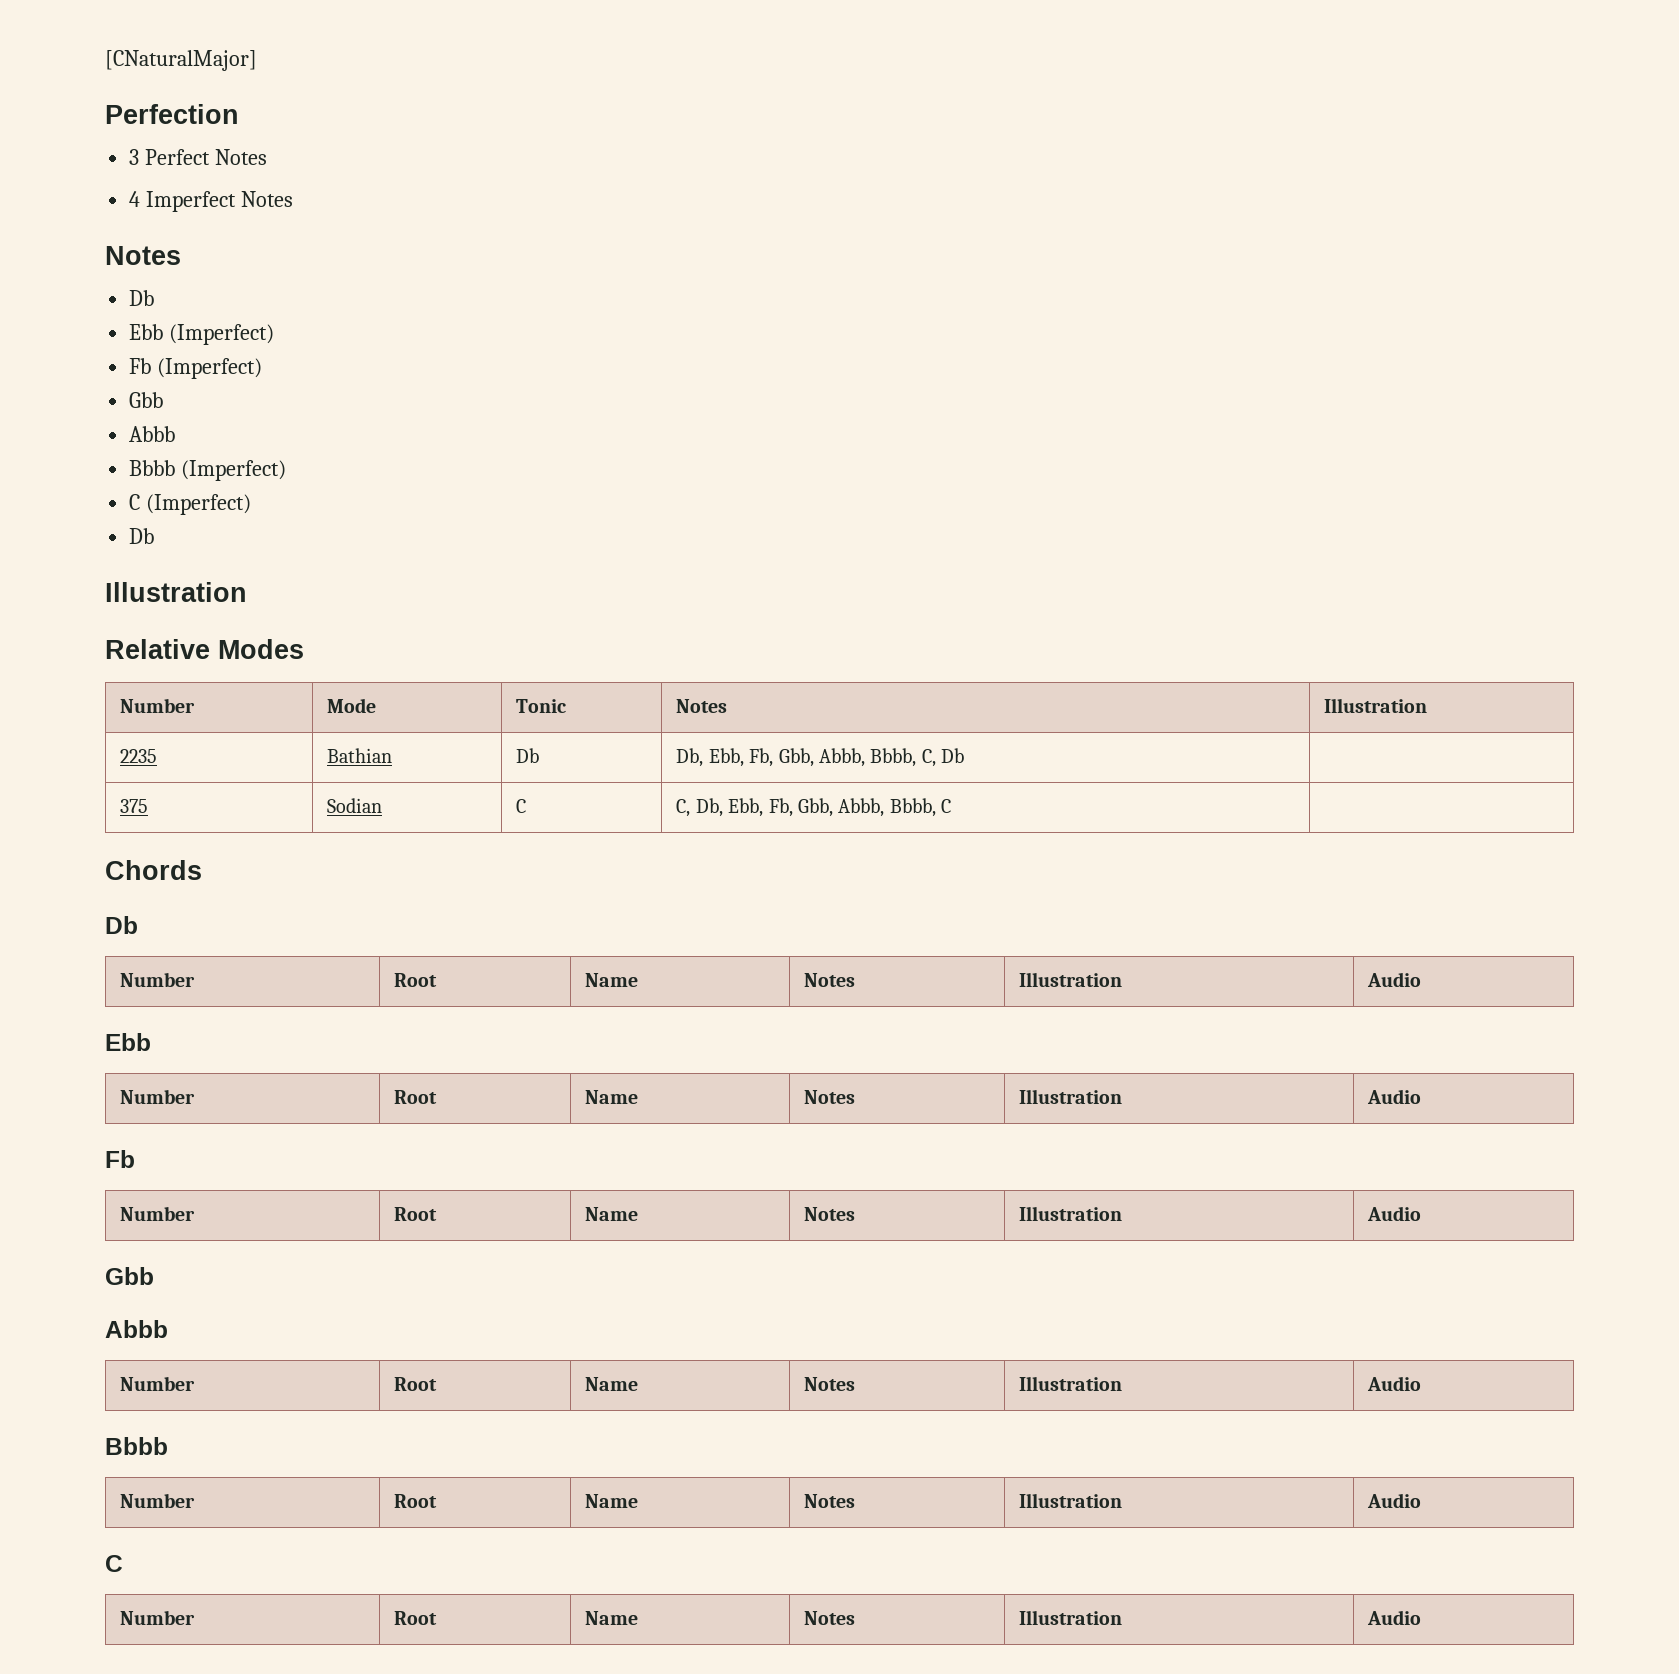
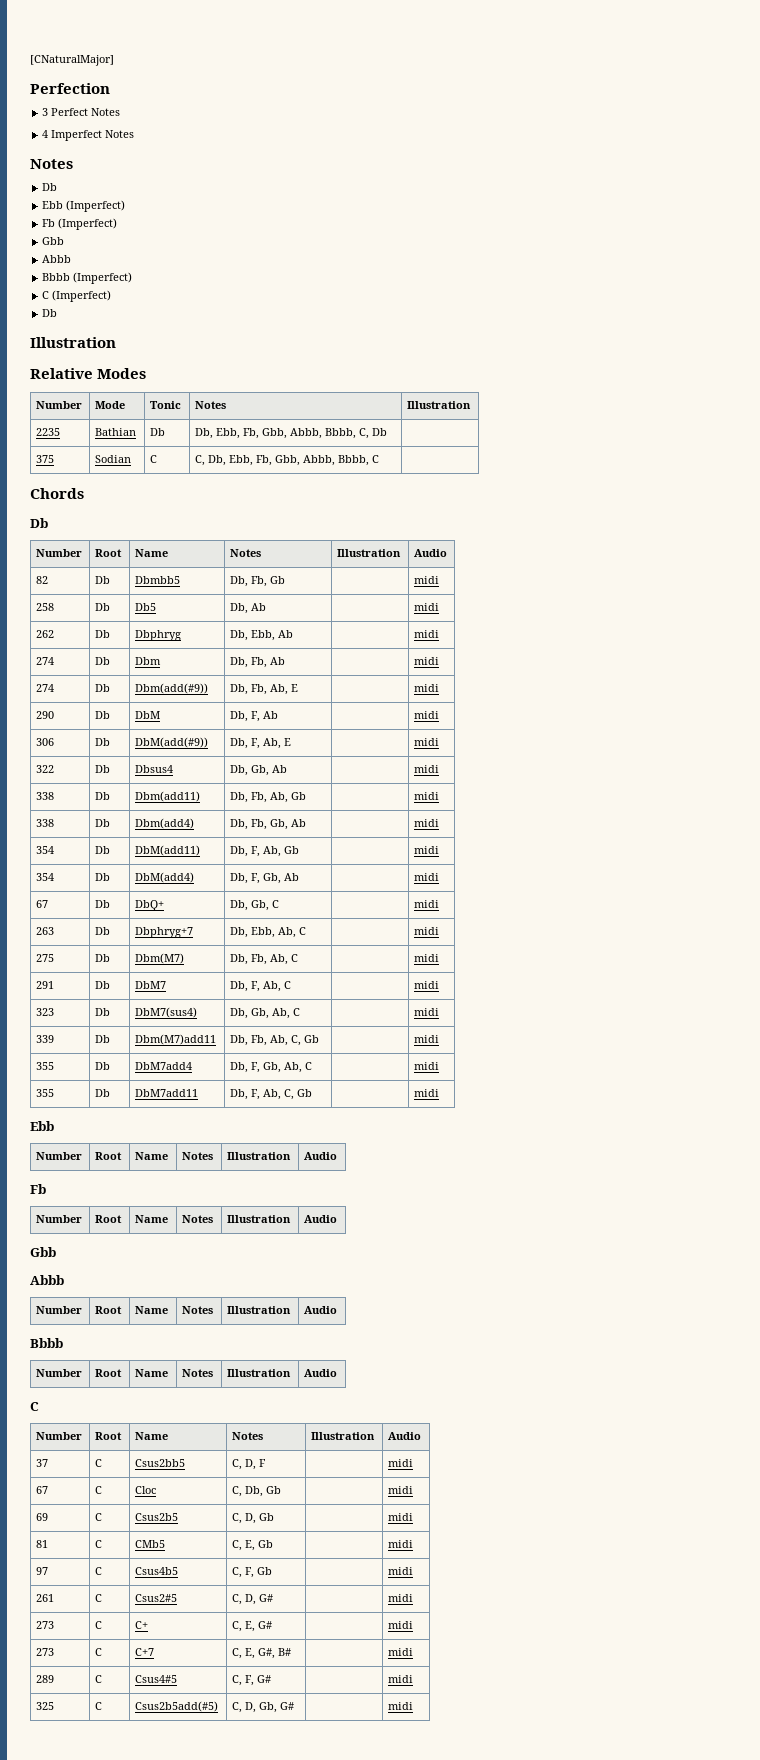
(1422, 979) none -> [36,576,49,584] [95,576,111,584] [135,576,181,584] [230,576,286,587] [414,576,440,584] [36,603,55,611] [95,603,111,611] [135,603,157,611] [230,603,267,614] [414,603,440,611] [36,630,55,638] [95,630,111,638] [135,630,182,641] [230,630,294,641] [414,630,440,638] [36,657,55,665] [95,657,111,665] [135,657,162,665] [230,657,286,668] [414,657,440,665] [36,684,55,692] [95,684,111,692] [135,683,209,694] [230,684,299,695] [414,684,440,692] [36,711,55,719] [95,711,111,719] [135,711,161,719] [230,711,279,722] [414,711,440,719] [36,738,55,746] [95,738,111,746] [135,737,209,748] [230,738,292,749] [414,738,440,746] [36,765,55,773] [95,765,111,773] [135,765,174,773] [230,765,288,776] [414,765,440,773] [36,792,55,800] [95,792,111,800] [135,791,201,802] [230,792,307,803] [414,792,440,800] [36,819,55,827] [95,819,111,827] [135,818,195,829] [230,819,307,830] [414,819,440,827] [36,846,55,854] [95,846,111,854] [135,845,201,856] [230,846,300,857] [414,846,440,854] [36,873,55,881] [95,873,111,881] [135,872,195,883] [230,873,300,884] [414,873,440,881] [36,900,49,908] [95,900,111,908] [135,900,165,911] [230,900,280,911] [414,900,440,908] [36,927,55,935] [95,927,111,935] [135,927,194,938] [230,927,307,938] [414,927,440,935] [36,954,55,962] [95,954,111,962] [135,953,185,964] [230,954,299,965] [414,954,440,962] [36,981,55,989] [95,981,111,989] [135,981,167,989] [230,981,292,992] [414,981,440,989] [36,1008,55,1016] [95,1008,111,1016] [135,1007,198,1018] [230,1008,301,1019] [414,1008,440,1016] [36,1035,55,1043] [95,1035,111,1043] [135,1034,217,1045] [230,1035,320,1046] [414,1035,440,1043] [36,1062,55,1070] [95,1062,111,1070] [135,1062,193,1070] [230,1062,313,1073] [414,1062,440,1070] [36,1089,55,1097] [95,1089,111,1097] [135,1089,199,1097] [230,1089,313,1100] [414,1089,440,1097] // 82 | Db | Dbmbb5 | Db, Fb, Gb | | midi // 258 | Db | Db5 | Db, Ab | | midi // 262 | Db | Dbphryg | Db, Ebb, Ab | | midi // 274 | Db | Dbm | Db, Fb, Ab | | midi // 274 | Db | Dbm(add(#9)) | Db, Fb, Ab, E | | midi // 290 | Db | DbM | Db, F, Ab | | midi // 306 | Db | DbM(add(#9)) | Db, F, Ab, E | | midi // 322 | Db | Dbsus4 | Db, Gb, Ab | | midi // 338 | Db | Dbm(add11) | Db, Fb, Ab, Gb | | midi // 338 | Db | Dbm(add4) | Db, Fb, Gb, Ab | | midi // 354 | Db | DbM(add11) | Db, F, Ab, Gb | | midi // 354 | Db | DbM(add4) | Db, F, Gb, Ab | | midi // 67 | Db | DbQ+ | Db, Gb, C | | midi // 263 | Db | Dbphryg+7 | Db, Ebb, Ab, C | | midi // 275 | Db | Dbm(M7) | Db, Fb, Ab, C | | midi // 291 | Db | DbM7 | Db, F, Ab, C | | midi // 323 | Db | DbM7(sus4) | Db, Gb, Ab, C | | midi // 339 | Db | Dbm(M7)add11 | Db, Fb, Ab, C, Gb | | midi // 355 | Db | DbM7add4 | Db, F, Gb, Ab, C | | midi // 355 | Db | DbM7add11 | Db, F, Ab, C, Gb | | midi
(1422, 1617) none -> [36,1459,49,1467] [95,1459,103,1467] [135,1459,186,1467] [232,1459,267,1470] [388,1459,414,1467] [36,1486,49,1494] [95,1486,103,1494] [135,1486,157,1494] [232,1486,282,1497] [388,1486,414,1494] [36,1513,49,1521] [95,1513,103,1521] [135,1513,179,1521] [232,1513,275,1524] [388,1513,414,1521] [36,1540,49,1548] [95,1540,103,1548] [135,1540,166,1548] [232,1540,274,1551] [388,1540,414,1548] [36,1567,49,1575] [95,1567,103,1575] [135,1567,179,1575] [232,1567,273,1578] [388,1567,414,1575] [36,1594,55,1602] [95,1594,103,1602] [135,1594,178,1602] [232,1594,274,1605] [388,1594,414,1602] [36,1621,55,1629] [95,1621,103,1629] [135,1621,149,1629] [232,1621,273,1632] [388,1621,414,1629] [36,1648,55,1656] [95,1648,103,1656] [135,1648,155,1656] [232,1648,292,1659] [388,1648,414,1656] [36,1675,55,1683] [95,1675,103,1683] [135,1675,178,1683] [232,1675,272,1686] [388,1675,414,1683] [36,1702,55,1710] [95,1702,103,1710] [135,1701,219,1712] [232,1702,295,1713] [388,1702,414,1710] // 37 | C | Csus2bb5 | C, D, F | | midi // 67 | C | Cloc | C, Db, Gb | | midi // 69 | C | Csus2b5 | C, D, Gb | | midi // 81 | C | CMb5 | C, E, Gb | | midi // 97 | C | Csus4b5 | C, F, Gb | | midi // 261 | C | Csus2#5 | C, D, G# | | midi // 273 | C | C+ | C, E, G# | | midi // 273 | C | C+7 | C, E, G#, B# | | midi // 289 | C | Csus4#5 | C, F, G# | | midi // 325 | C | Csus2b5add(#5) | C, D, Gb, G# | | midi

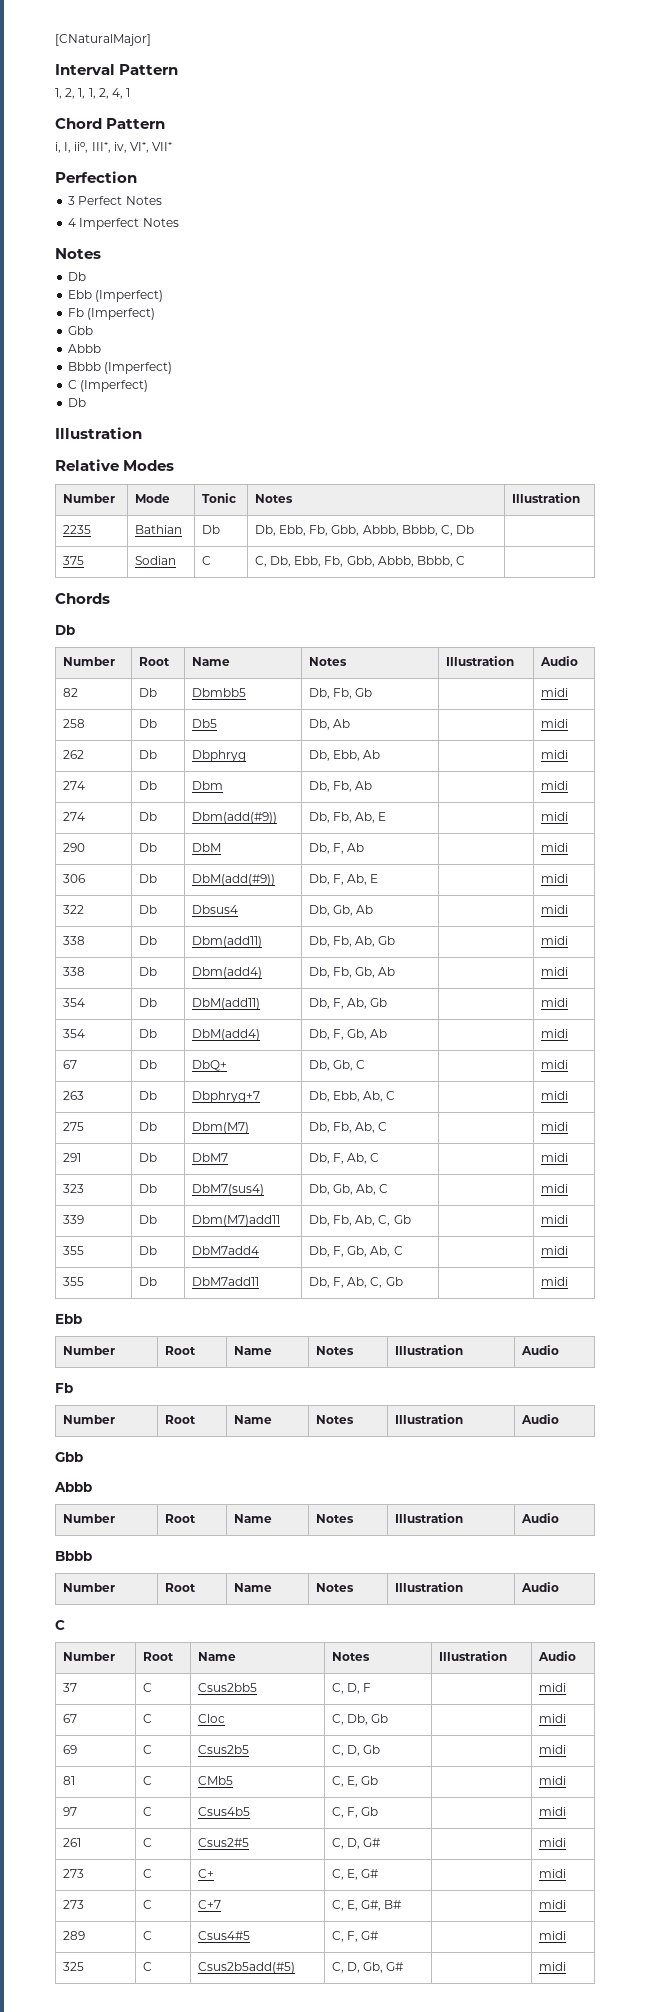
(114, 60) none -> [55,64,179,75] [55,88,131,99] [55,118,166,129] [55,142,173,153] // Interval Pattern // 1, 2, 1, 1, 2, 4, 1 // Chord Pattern // i, I, ii⁰, III⁺, iv, VI⁺, VII⁺

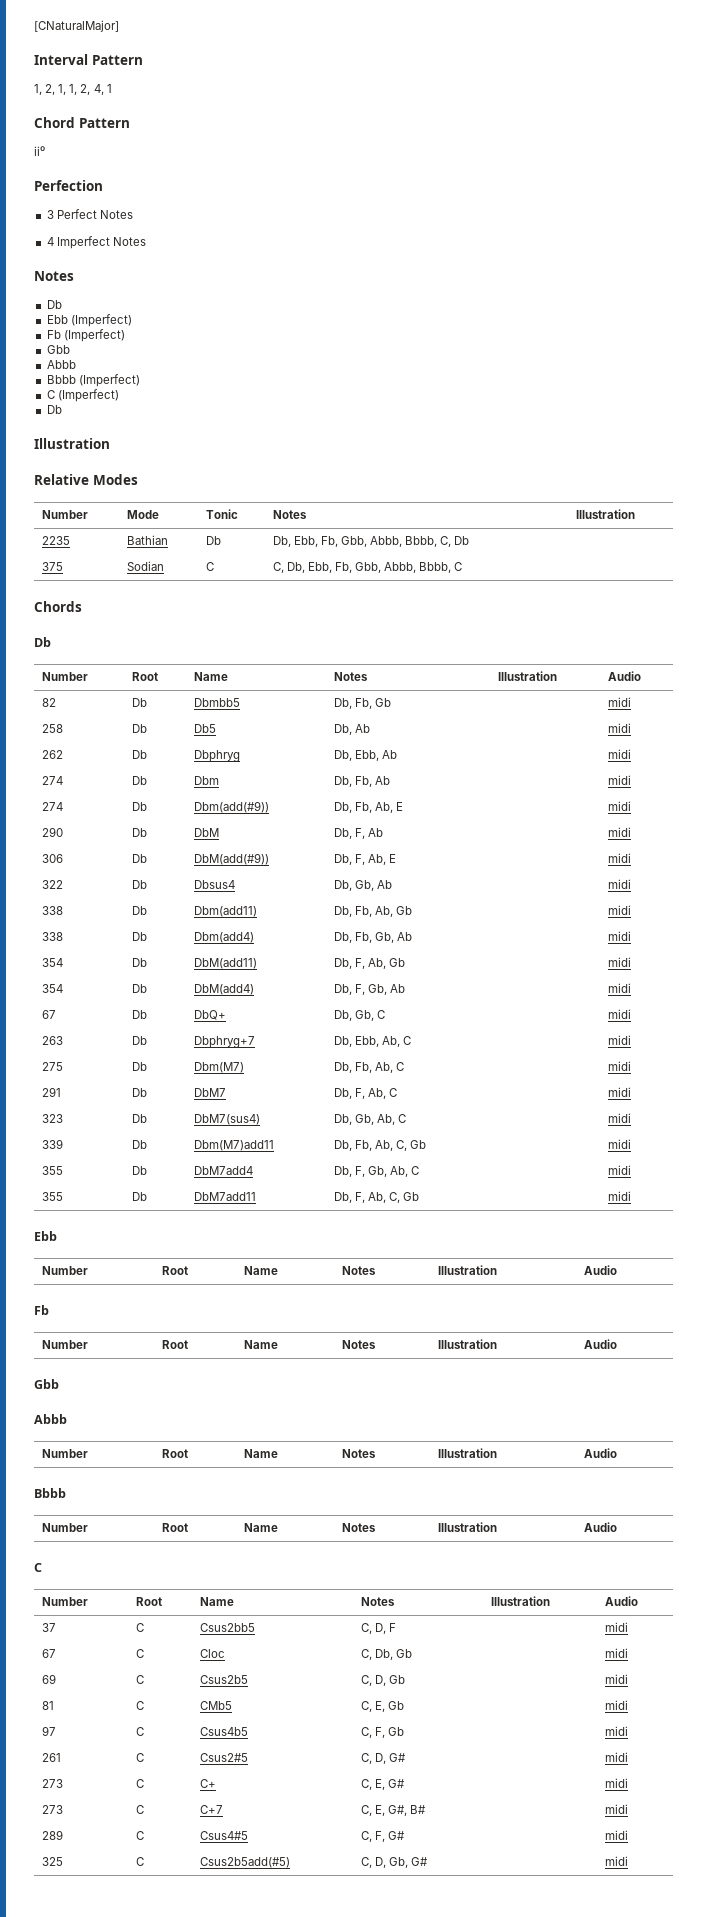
[55,142,173,153] i, I, ii⁰, III⁺, iv, VI⁺, VII⁺ -> [34,146,45,156] ii⁰

